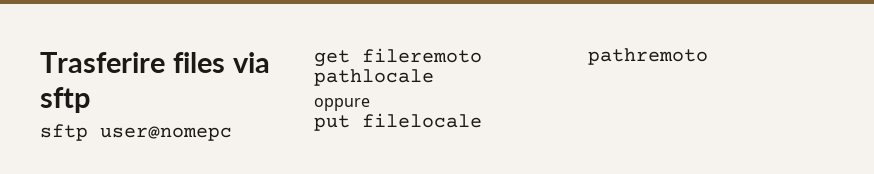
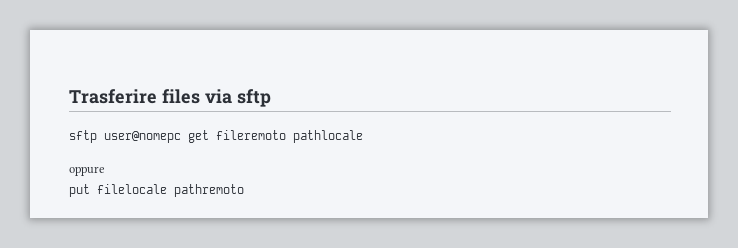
(232, 133) // -> (181, 137) none

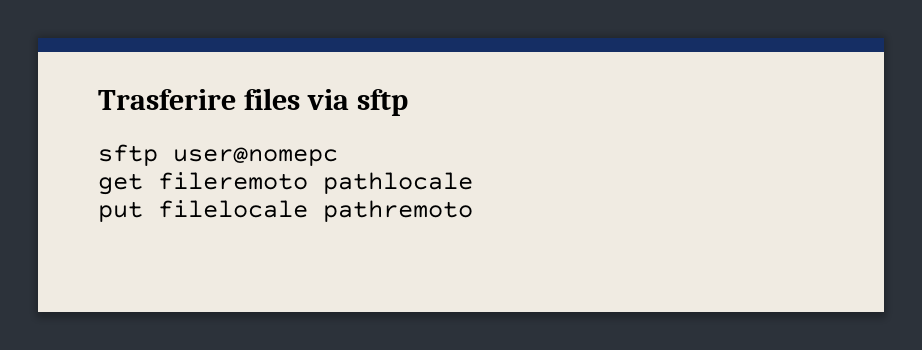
(181, 137) none -> (338, 156) //
[69,166,105,176] // oppure -> (473, 183) none

